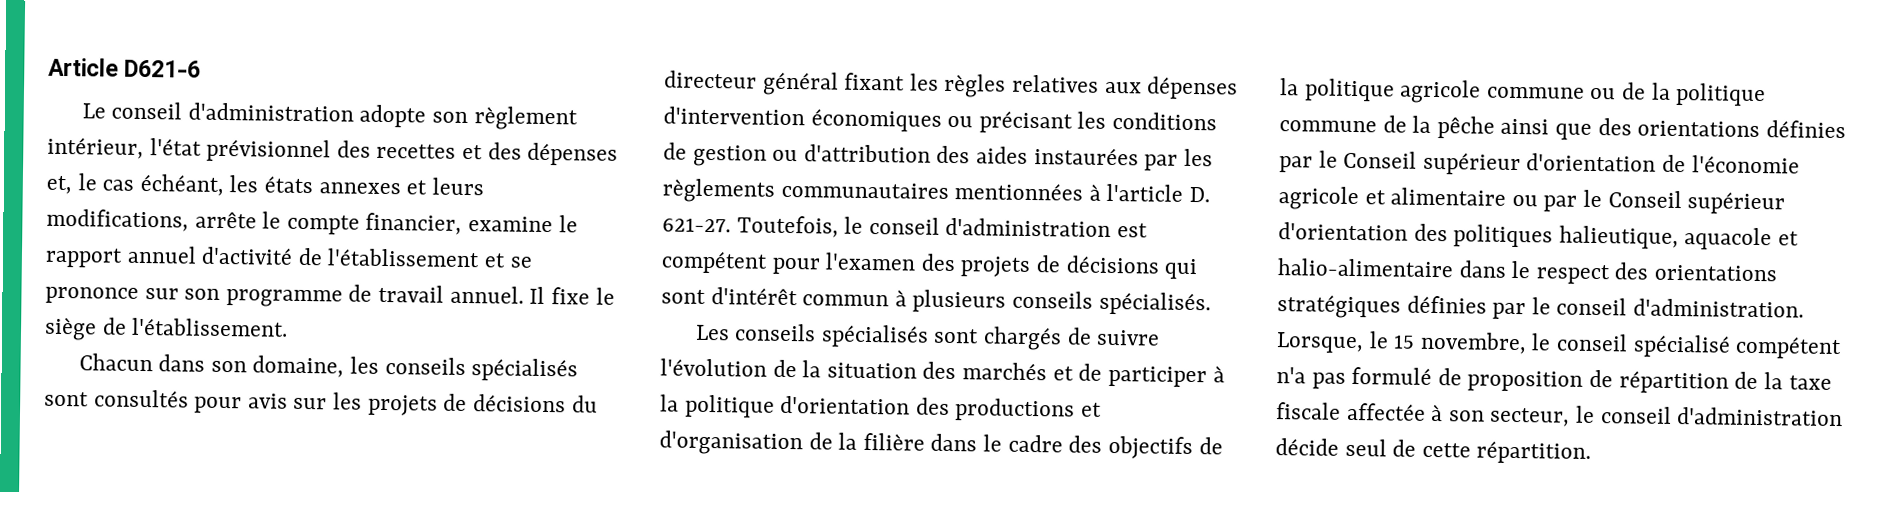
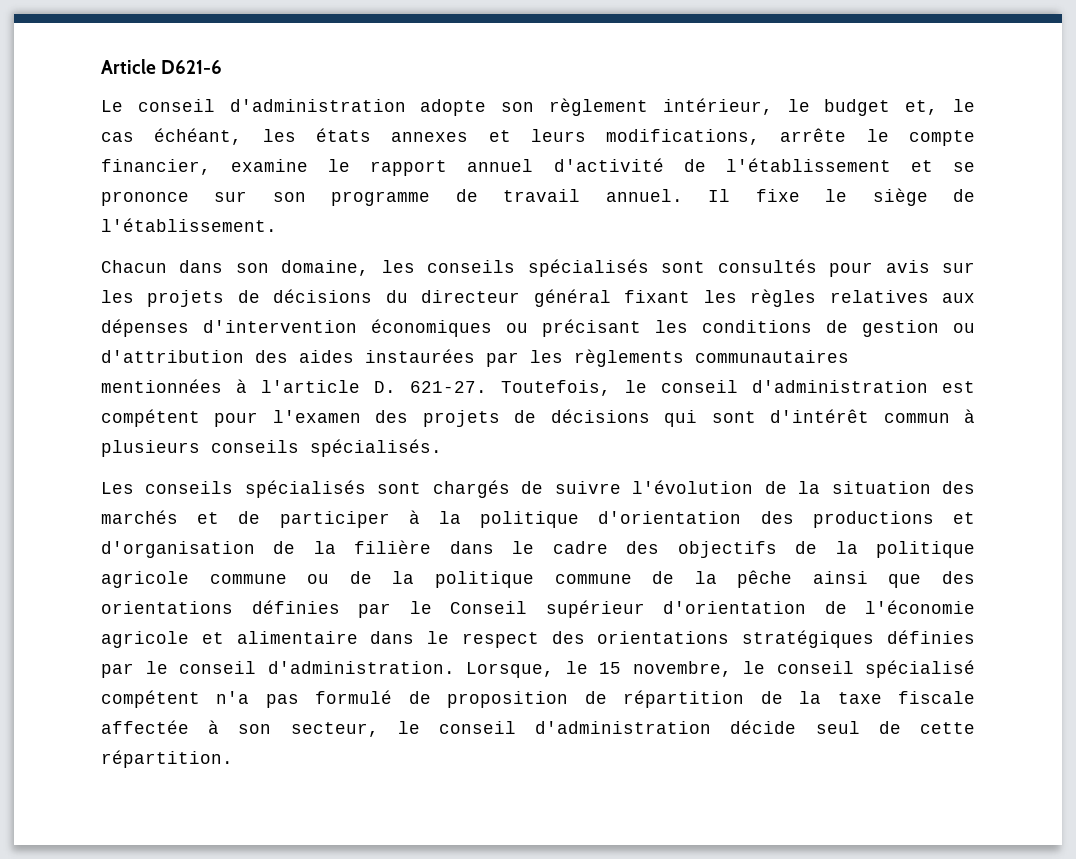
[149,138,619,166] l'état prévisionnel des recettes et des dépenses -> [787,99,891,116] le budget
[1511,189,1786,215] [1278,222,1800,251] [1277,258,1454,278] ou par le Conseil supérieur d'orientation des politiques halieutique, aquacole et halio-alimentaire -> (358, 637) none

